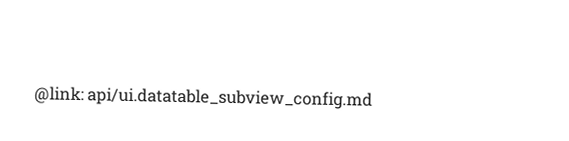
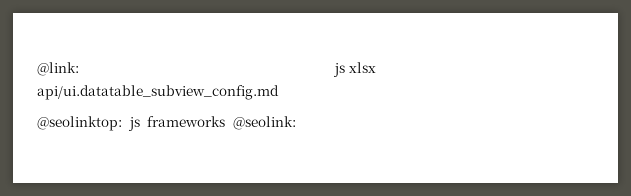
(374, 98) none -> [37,116,296,131] [333,62,376,77] // @seolinktop: js frameworks @seolink: js xlsx

